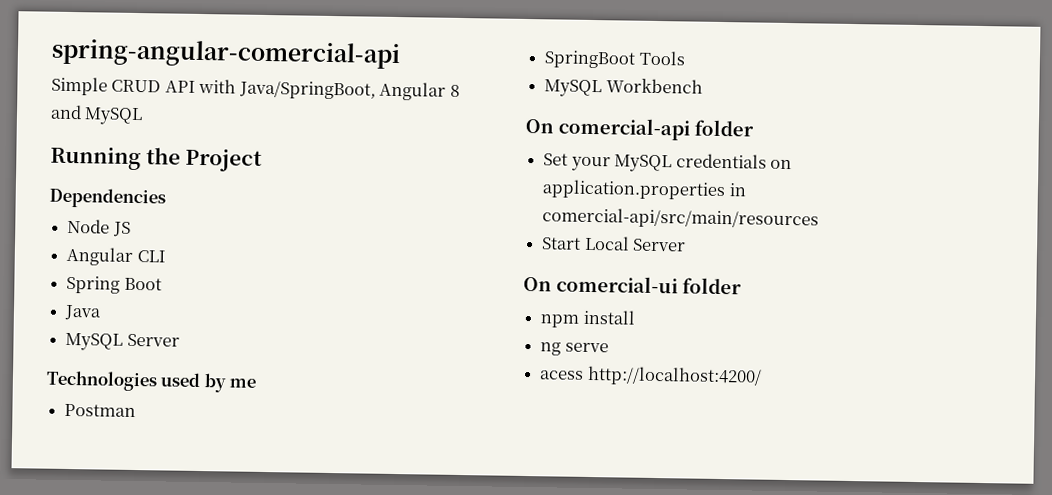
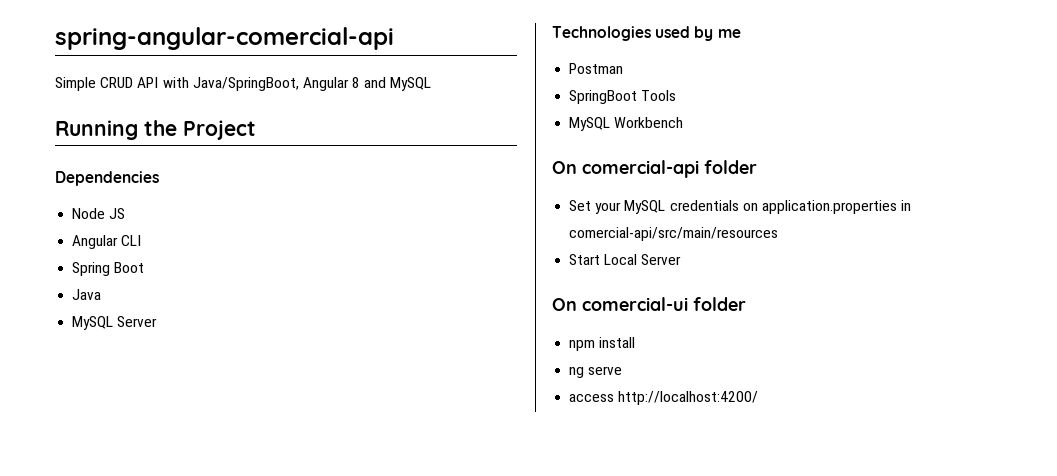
[539,370,585,380] acess -> [569,394,615,402] access

